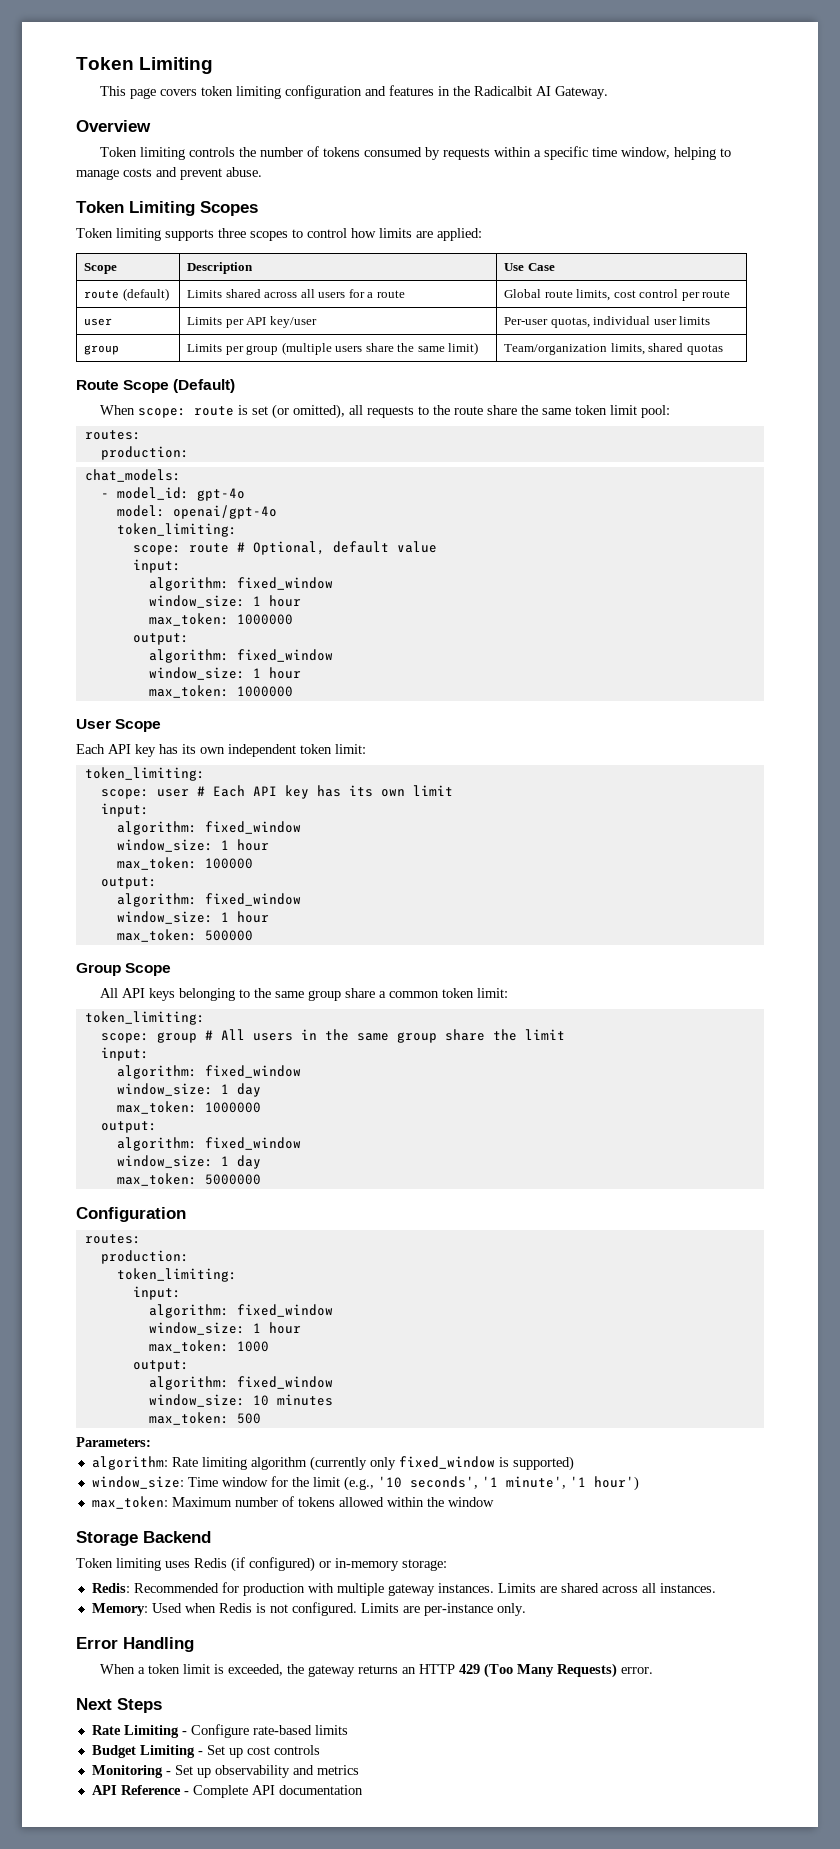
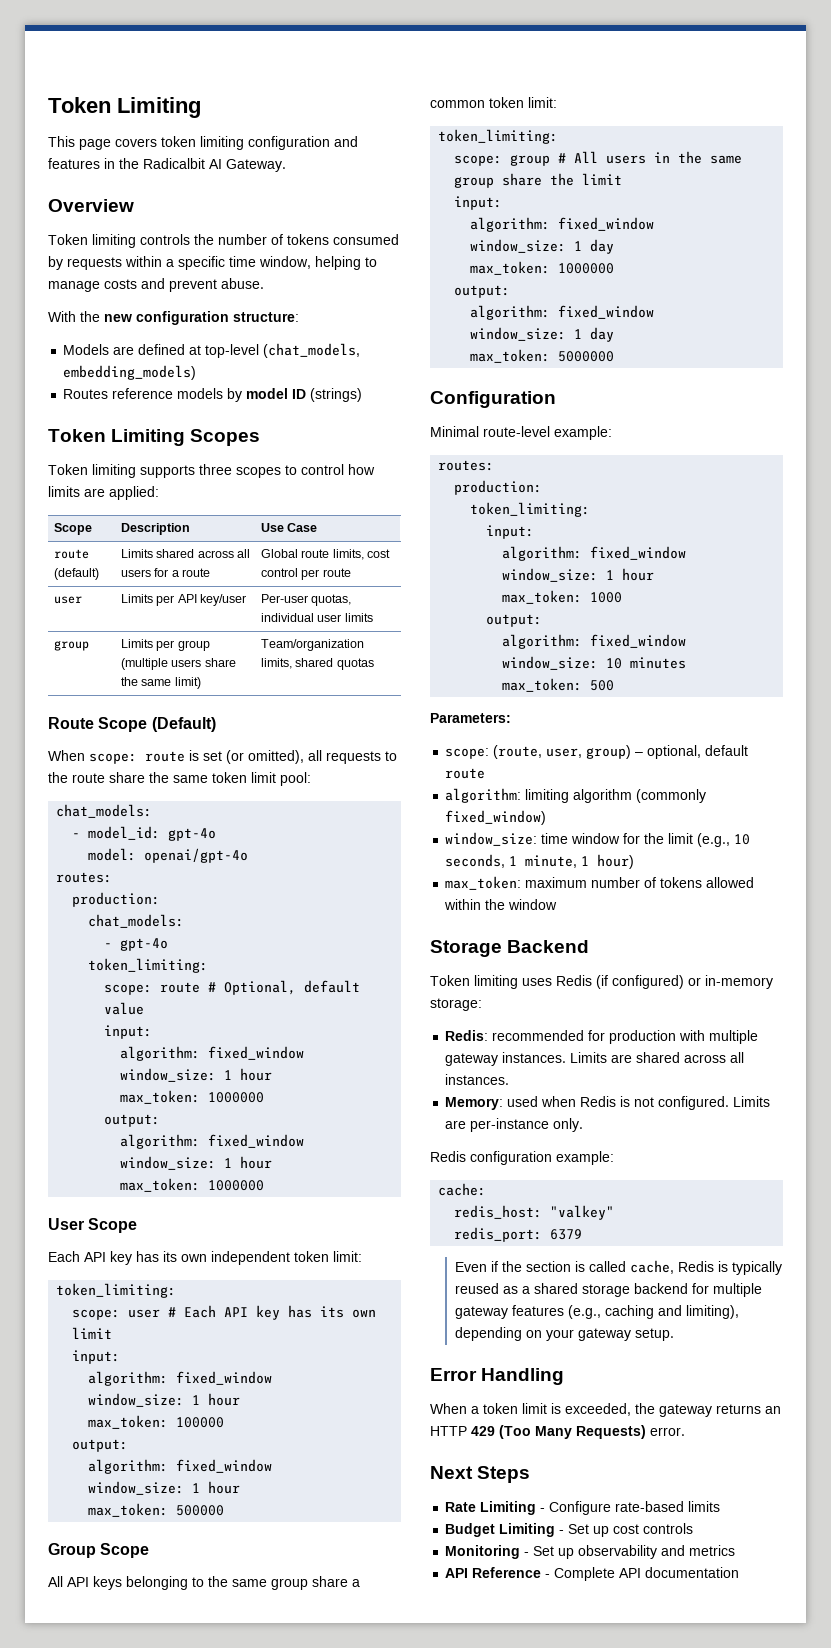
(262, 172) none -> [48,311,299,325] [63,343,361,358] [63,365,197,380] [63,388,363,402] // With the new configuration structure: // Models are defined at top-level (chat_models, embedding_models) // Routes reference models by model ID (strings)
[84,430,141,440] [100,446,189,460] // routes: // production: -> (311, 779) none
(277, 512) none -> [56,872,113,883] [72,892,161,907] [88,914,185,928] [104,938,169,951] // routes: // production: // chat_models: // - gpt-4o
(186, 1214) none -> [430,426,612,440] // Minimal route-level example:
[91,1456,198,1470] // algorithm: Rate -> [445,745,749,759] [445,768,486,779] [445,788,522,803] // scope: (route, user, group) – optional, default route // algorithm:
[309,1456,574,1471] [91,1476,218,1489] (currently only fixed_window is supported) // window_size: Time -> [636,789,707,803] [445,810,547,825] [445,832,569,846] (commonly fixed_window) // window_size: time
[377,1476,639,1491] [91,1496,232,1509] '10 seconds', '1 minute', '1 hour') // max_token: Maximum -> [734,834,751,845] [445,854,635,869] [445,876,588,890] 10 seconds, 1 minute, 1 hour) // max_token: maximum
[133,1583,219,1593] Recommended -> [492,1030,585,1041] recommended
[151,1603,182,1613] Used -> [507,1096,539,1107] used
(526, 1609) none -> [430,1151,614,1165] [438,1183,487,1196] [454,1205,615,1220] [454,1227,583,1242] [454,1260,782,1275] [454,1283,762,1297] [454,1305,739,1319] [454,1327,674,1341] // Redis configuration example: // cache: // redis_host: "valkey" // redis_port: 6379 // Even if the section is called cache, Redis is typically reused as a shared storage backend for multiple gateway features (e.g., caching and limiting), depending on your gateway setup.

